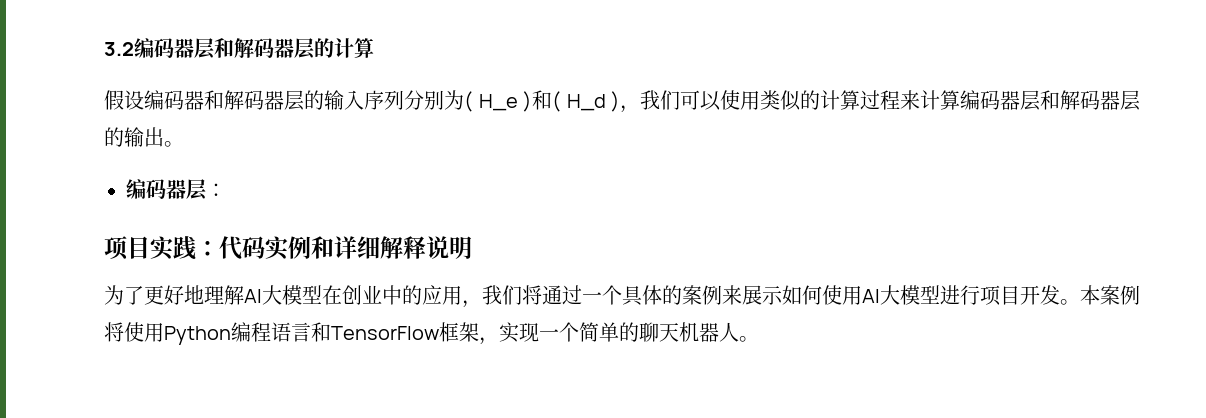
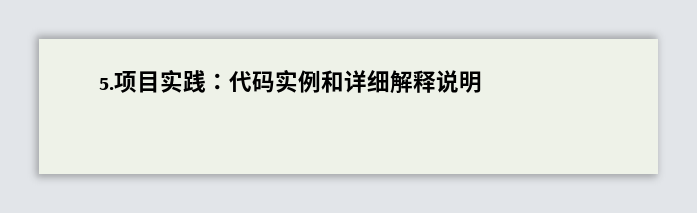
[104,38,374,59] [104,90,1140,113] [104,127,184,147] [126,179,226,200] 3.2编码器层和解码器层的计算 // 假设编码器和解码器层的输入序列分别为( H_e )和( H_d )，我们可以使用类似的计算过程来计算编码器层和解码器层的输出。 // 编码器层： // -> [99,78,114,90] 5.
[104,285,1140,308] [104,322,759,345] // 为了更好地理解AI大模型在创业中的应用，我们将通过一个具体的案例来展示如何使用AI大模型进行项目开发。本案例将使用Python编程语言和TensorFlow框架，实现一个简单的聊天机器人。 -> (482, 82) none

